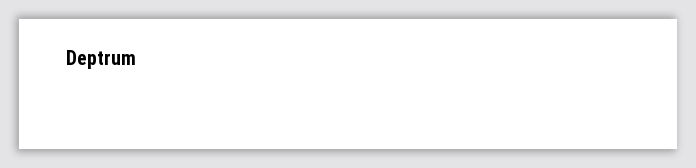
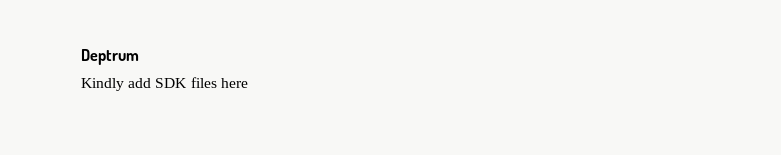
(136, 59) none -> [81,77,248,91] // Kindly add SDK files here

